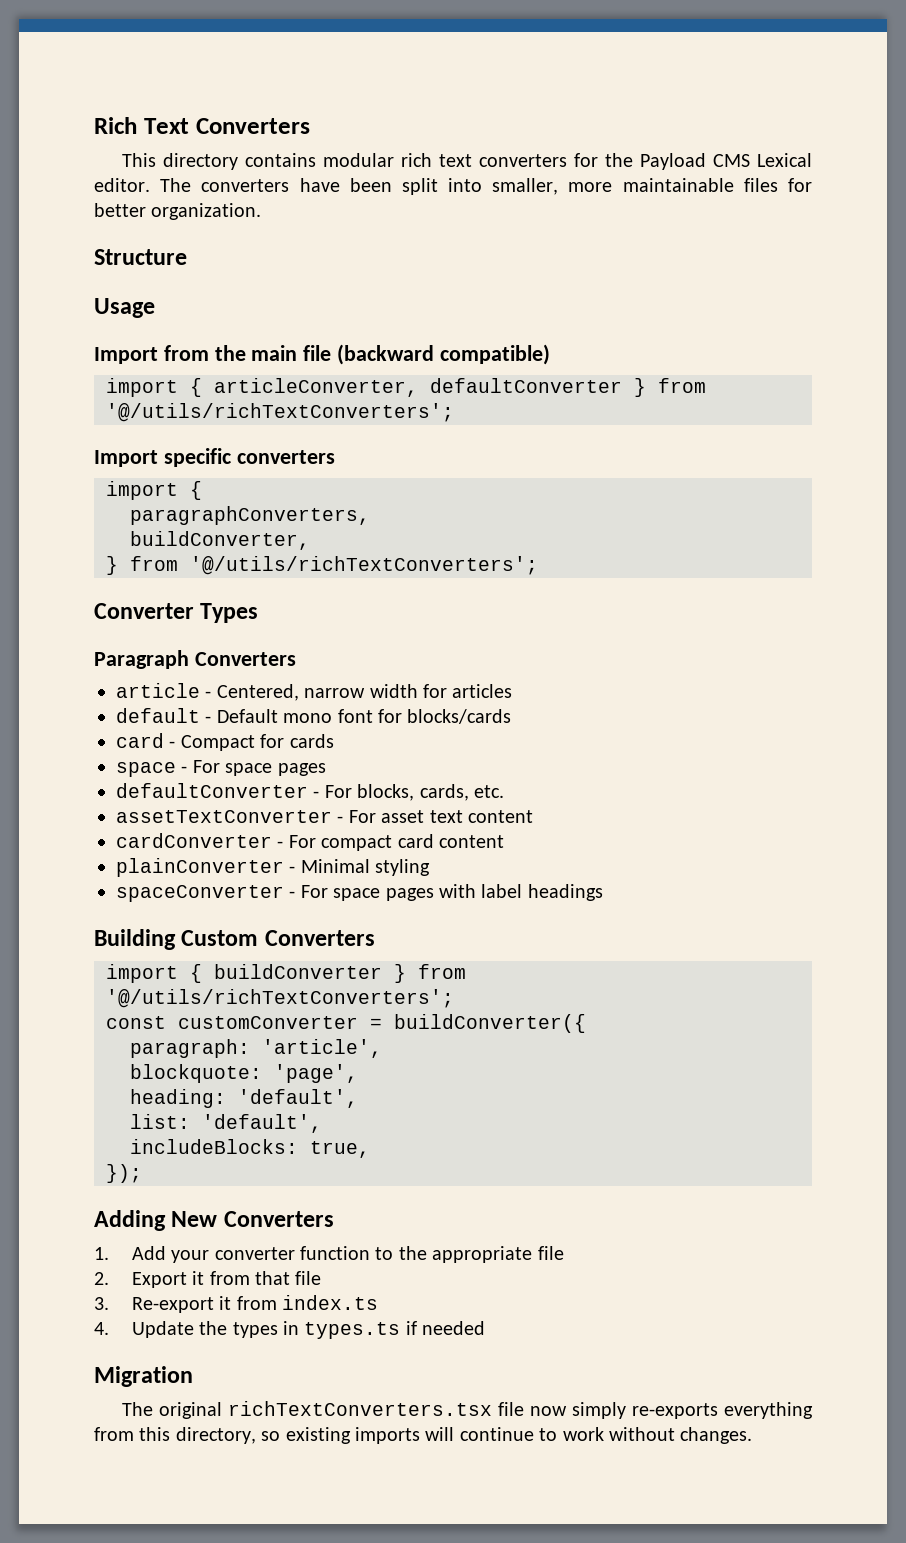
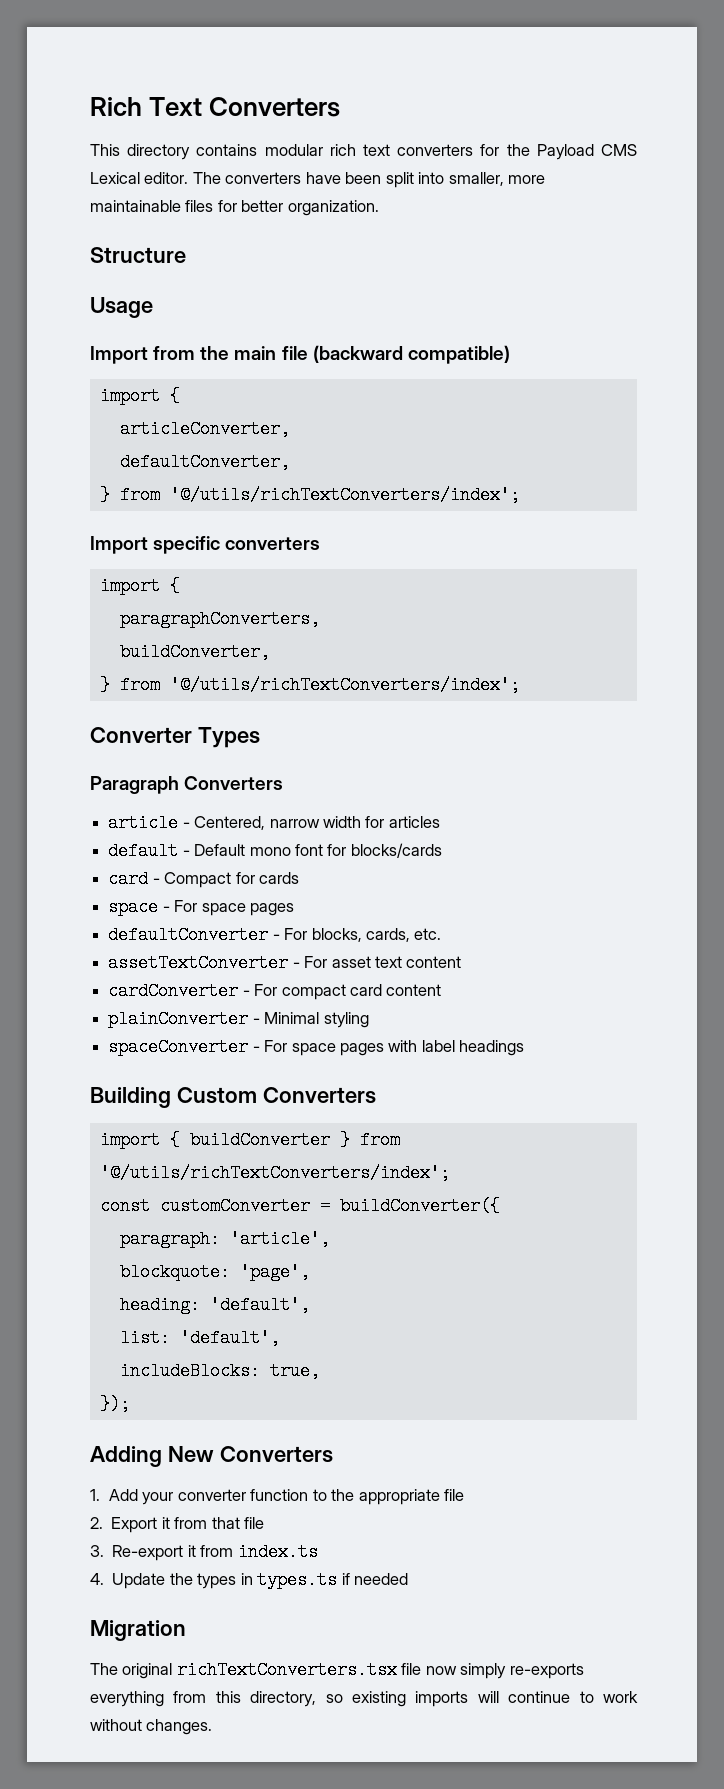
(202, 387) none -> (180, 396) //
[430,378,706,397] [106,403,454,422] defaultConverter } from '@/utils/richTextConverters'; -> [119,453,290,471] [99,486,520,504] // defaultConverter, // } from '@/utils/richTextConverters/index';
[190,556,538,575] '@/utils/richTextConverters'; -> [169,676,520,694] '@/utils/richTextConverters/index';
[106,989,454,1008] '@/utils/richTextConverters'; -> [99,1164,450,1182] '@/utils/richTextConverters/index';

